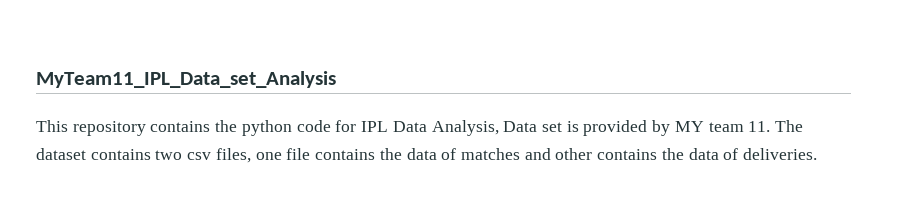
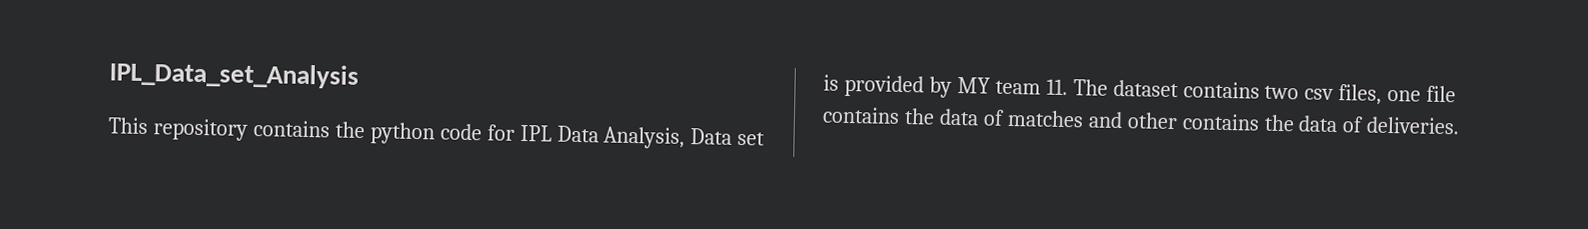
[36,71,336,88] MyTeam11_IPL_Data_set_Analysis -> [109,61,359,89] IPL_Data_set_Analysis

